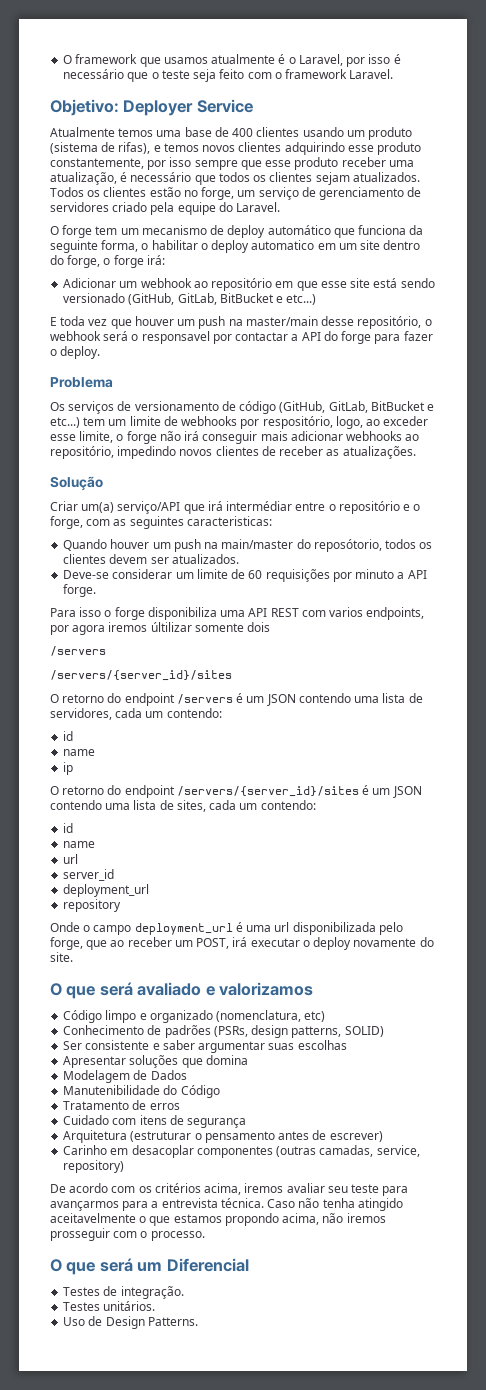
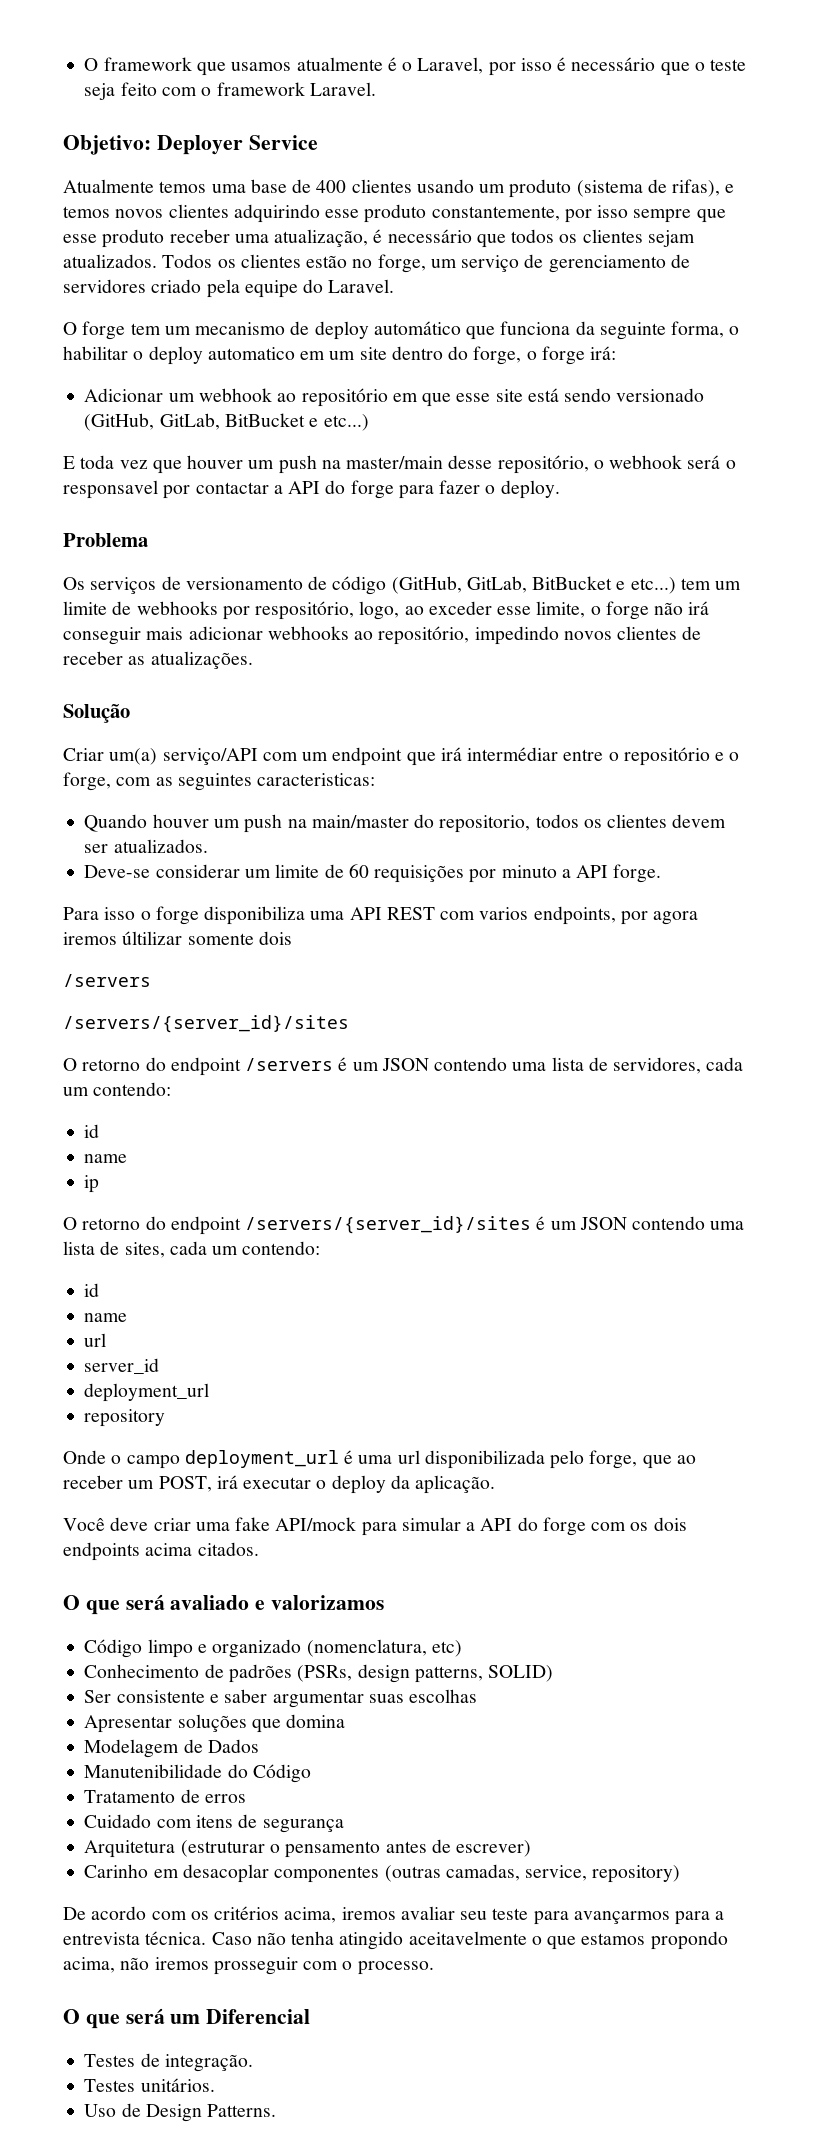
(181, 507) none -> [262,747,403,766] com um endpoint
[313,539,382,552] reposótorio, -> [439,815,531,833] repositorio,
[353,937,434,947] [50,952,73,962] novamente do site. -> [390,1475,496,1494] [63,1517,687,1536] [63,1542,259,1561] da aplicação. // Você deve criar uma fake API/mock para simular a API do forge com os dois endpoints acima citados.

